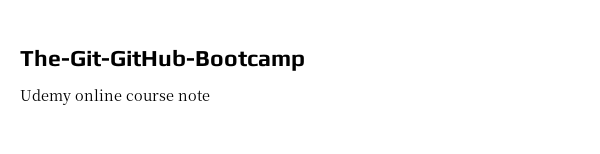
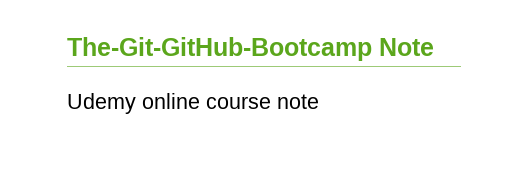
(305, 60) none -> [379,38,434,56] Note

